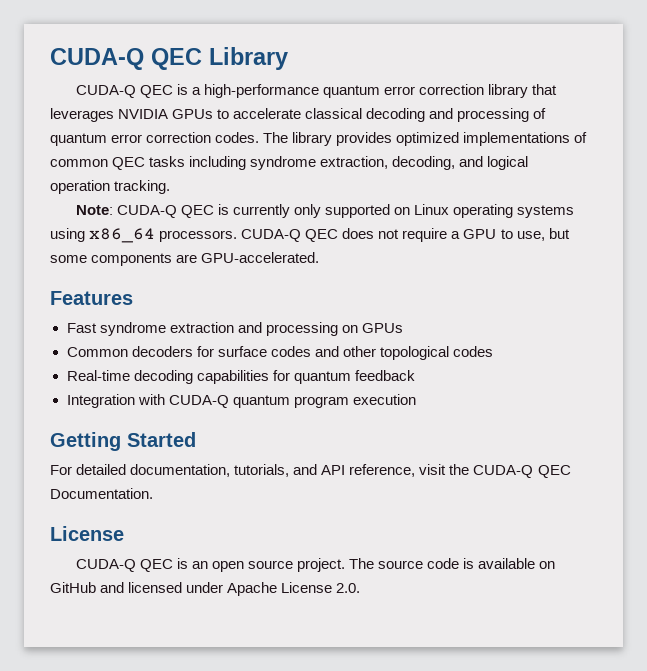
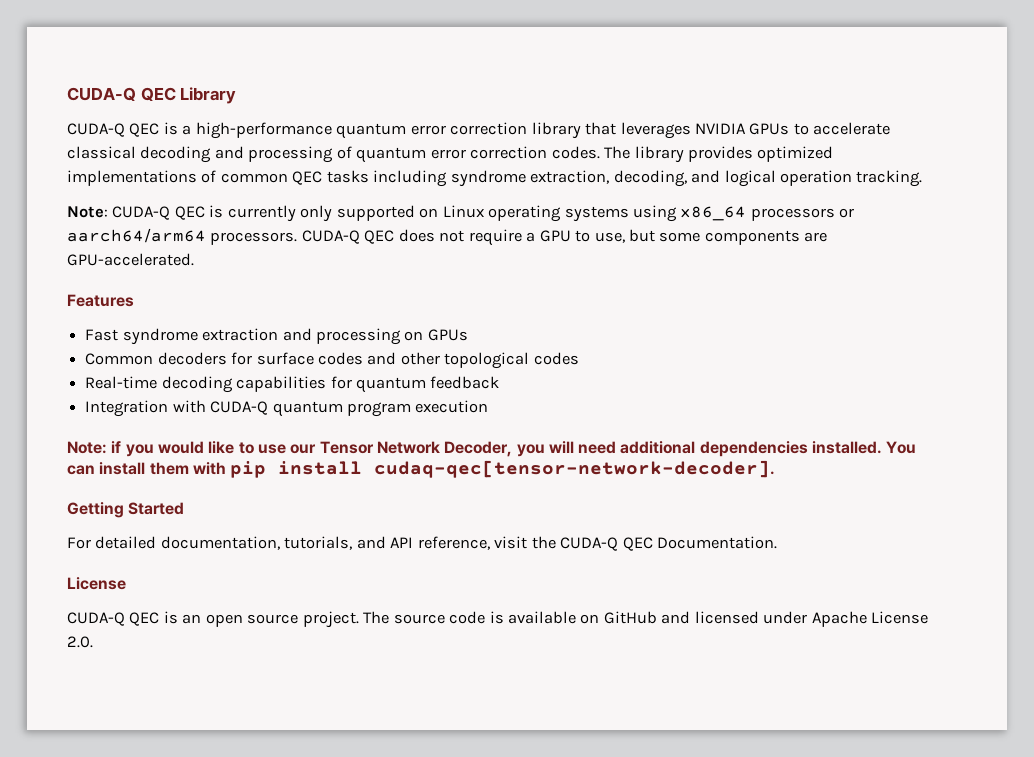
(156, 235) none -> [750,208,855,221] [67,228,206,243] processors or aarch64/arm64
(416, 399) none -> [67,441,917,457] [67,460,776,478] // Note: if you would like to use our Tensor Network Decoder, you will need additional dependencies installed. You can install them with pip install cudaq-qec[tensor-network-decoder].

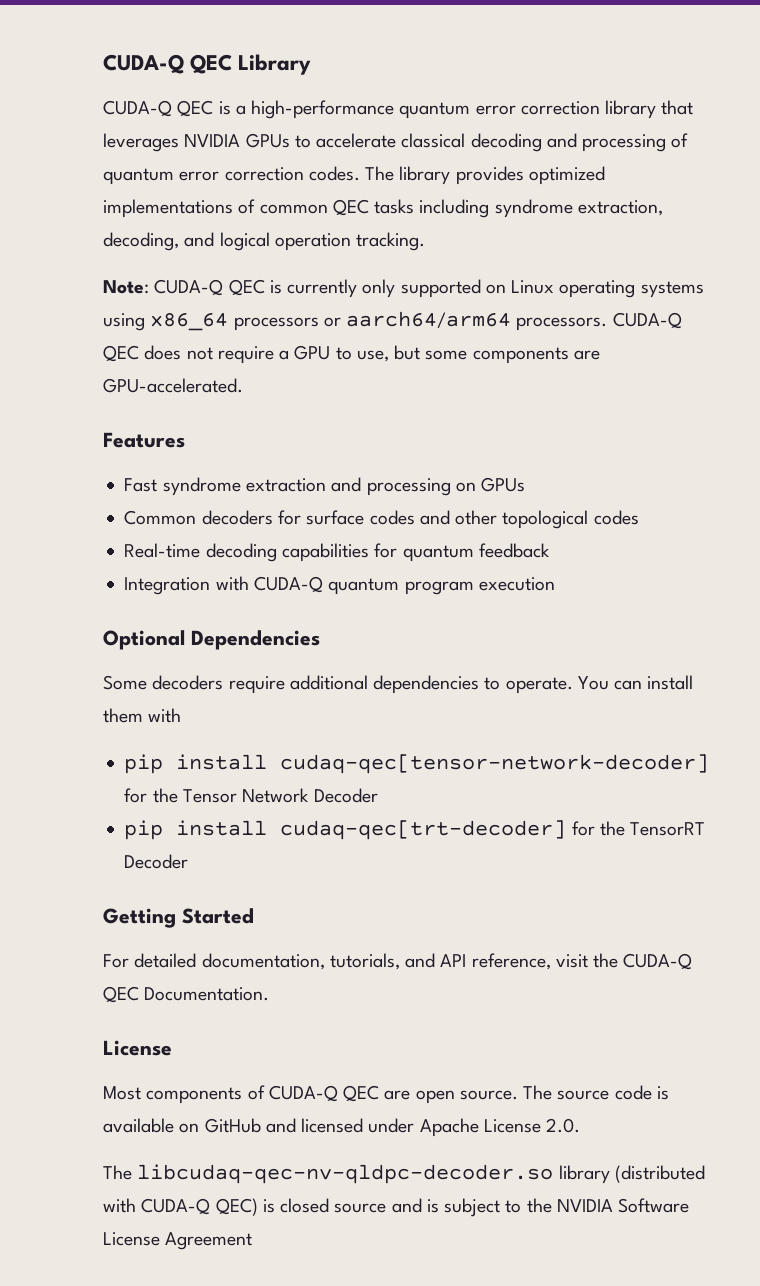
[67,441,883,457] Note: if you would like to use our Tensor Network Decoder, you will need additional dependencies installed. -> [103,630,320,650] [103,675,573,694] Optional Dependencies // Some decoders require additional dependencies to operate.
[230,460,776,478] pip install cudaq-qec[tensor-network-decoder]. -> [124,754,710,774] [124,788,378,803] [124,820,706,840] [124,854,189,869] // pip install cudaq-qec[tensor-network-decoder] for the Tensor Network Decoder // pip install cudaq-qec[trt-decoder] for the TensorRT Decoder
[67,611,359,628] CUDA-Q QEC is an open source project. -> [103,1085,518,1104] Most components of CUDA-Q QEC are open source.
(93, 642) none -> [103,1164,705,1184] [103,1198,690,1217] [103,1232,253,1250] // The libcudaq-qec-nv-qldpc-decoder.so library (distributed with CUDA-Q QEC) is closed source and is subject to the NVIDIA Software License Agreement

